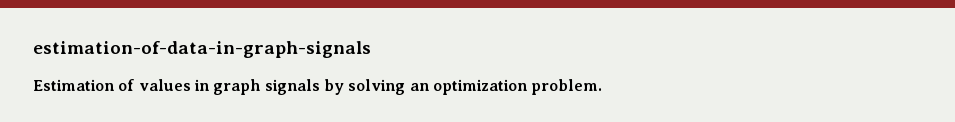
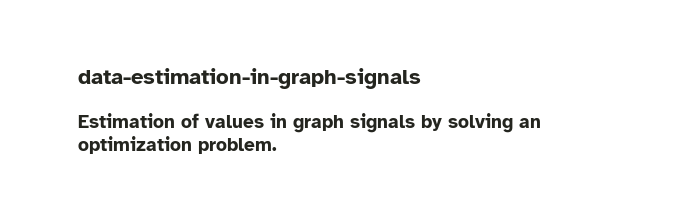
[33,41,371,58] estimation-of-data-in-graph-signals -> [78,68,421,89] data-estimation-in-graph-signals

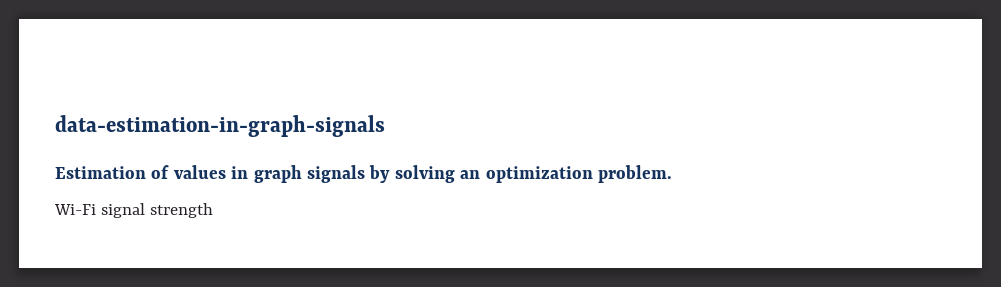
(277, 146) none -> [54,203,213,218] // Wi-Fi signal strength

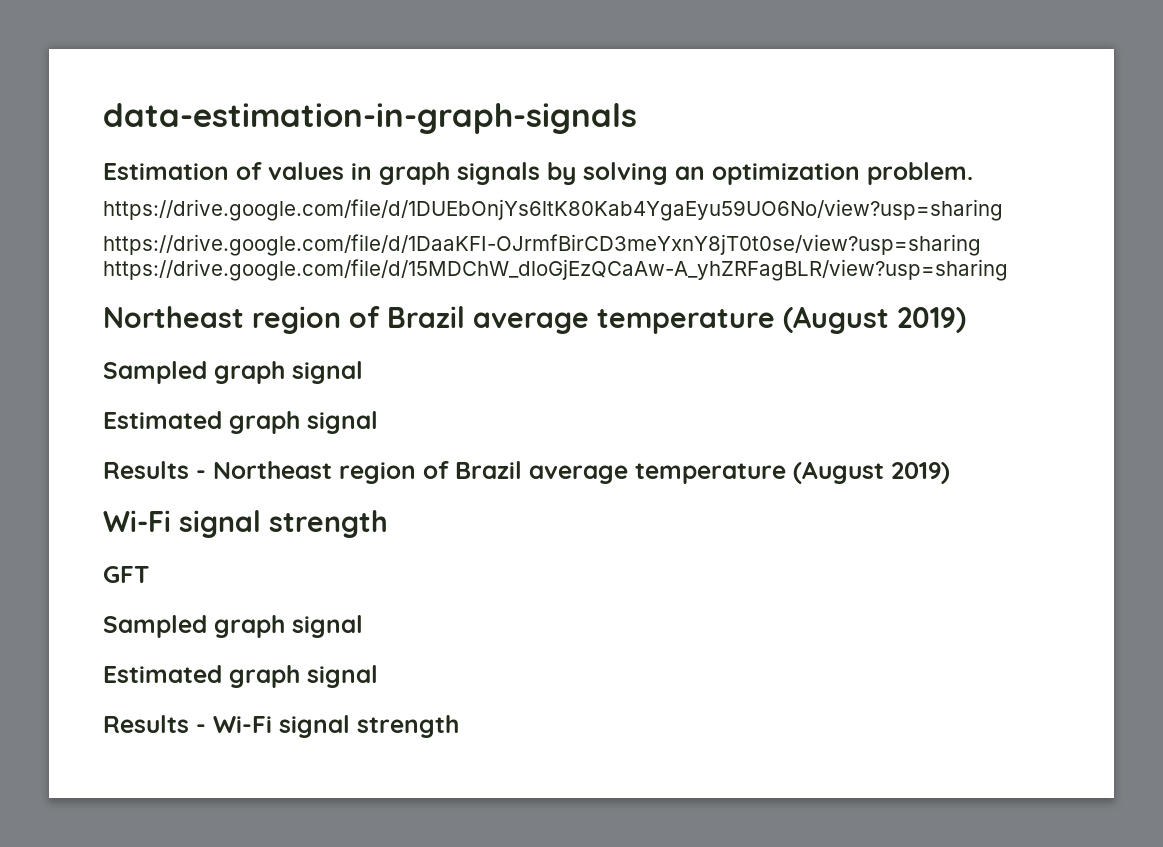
(672, 174) none -> [103,199,1003,221] [103,234,981,256] [103,259,1008,281] [103,306,966,334] [103,361,363,384] [103,411,378,434] [103,461,950,484] [103,510,388,538] [103,566,149,583] [103,615,363,638] [103,665,378,688] [103,715,206,733] https://drive.google.com/file/d/1DUEbOnjYs6ltK80Kab4YgaEyu59UO6No/view?usp=sharing // https://drive.google.com/file/d/1DaaKFI-OJrmfBirCD3meYxnY8jT0t0se/view?usp=sharing https://drive.google.com/file/d/15MDChW_dloGjEzQCaAw-A_yhZRFagBLR/view?usp=sharing // Northeast region of Brazil average temperature (August 2019) // Sampled graph signal // Estimated graph signal // Results - Northeast region of Brazil average temperature (August 2019) // Wi-Fi signal strength // GFT // Sampled graph signal // Estimated graph signal // Results -

